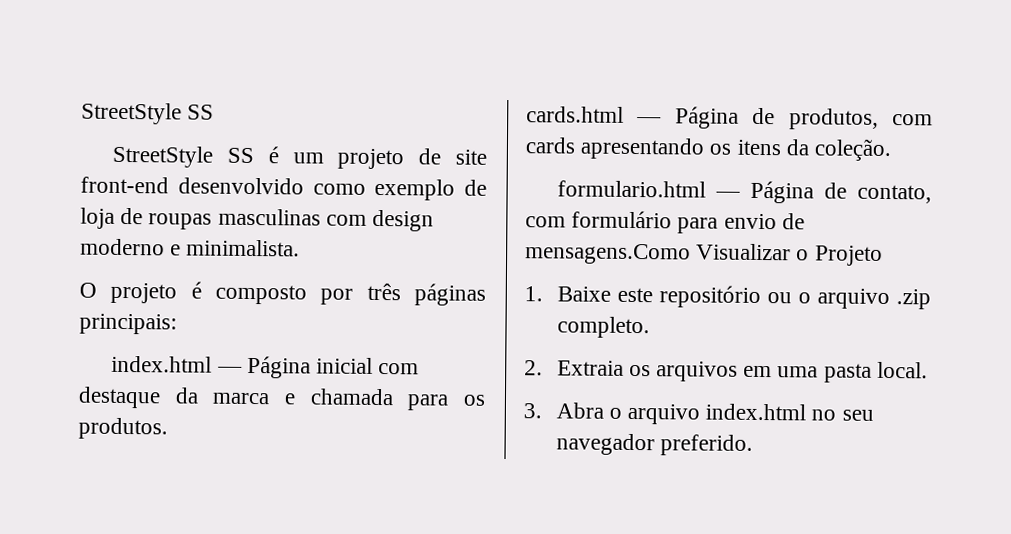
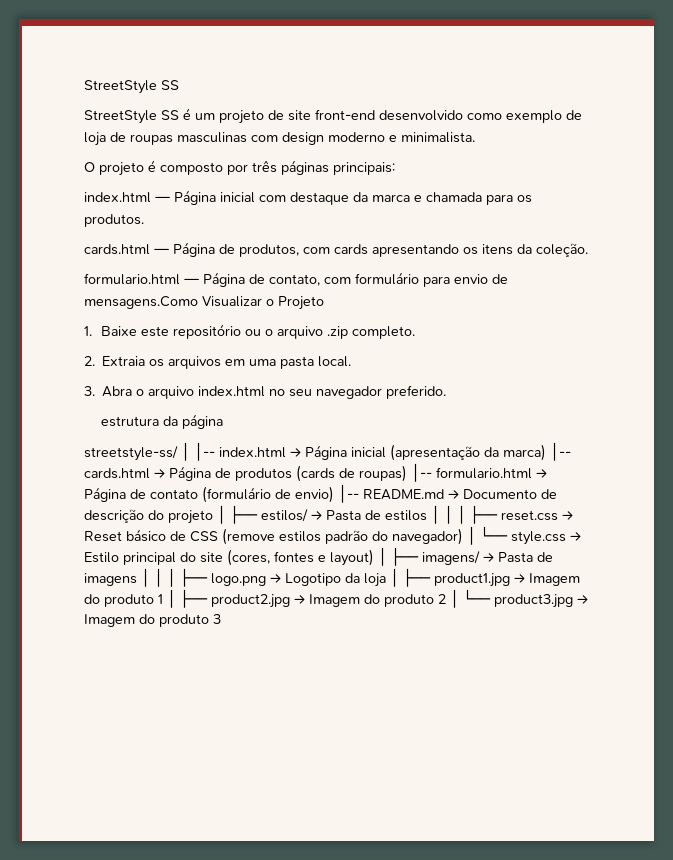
(753, 445) none -> [101,414,224,429] [84,442,571,461] [84,463,547,482] [84,484,557,503] [84,505,573,524] [84,526,581,545] [84,547,553,566] [84,568,580,587] [84,589,588,608] [84,614,221,627] // estrutura da página // streetstyle-ss/ │ │-- index.html → Página inicial (apresentação da marca) │-- cards.html → Página de produtos (cards de roupas) │-- formulario.html → Página de contato (formulário de envio) │-- README.md → Documento de descrição do projeto │ ├── estilos/ → Pasta de estilos │ │ │ ├── reset.css → Reset básico de CSS (remove estilos padrão do navegador) │ └── style.css → Estilo principal do site (cores, fontes e layout) │ ├── imagens/ → Pasta de imagens │ │ │ ├── logo.png → Logotipo da loja │ ├── product1.jpg → Imagem do produto 1 │ ├── product2.jpg → Imagem do produto 2 │ └── product3.jpg → Imagem do produto 3

